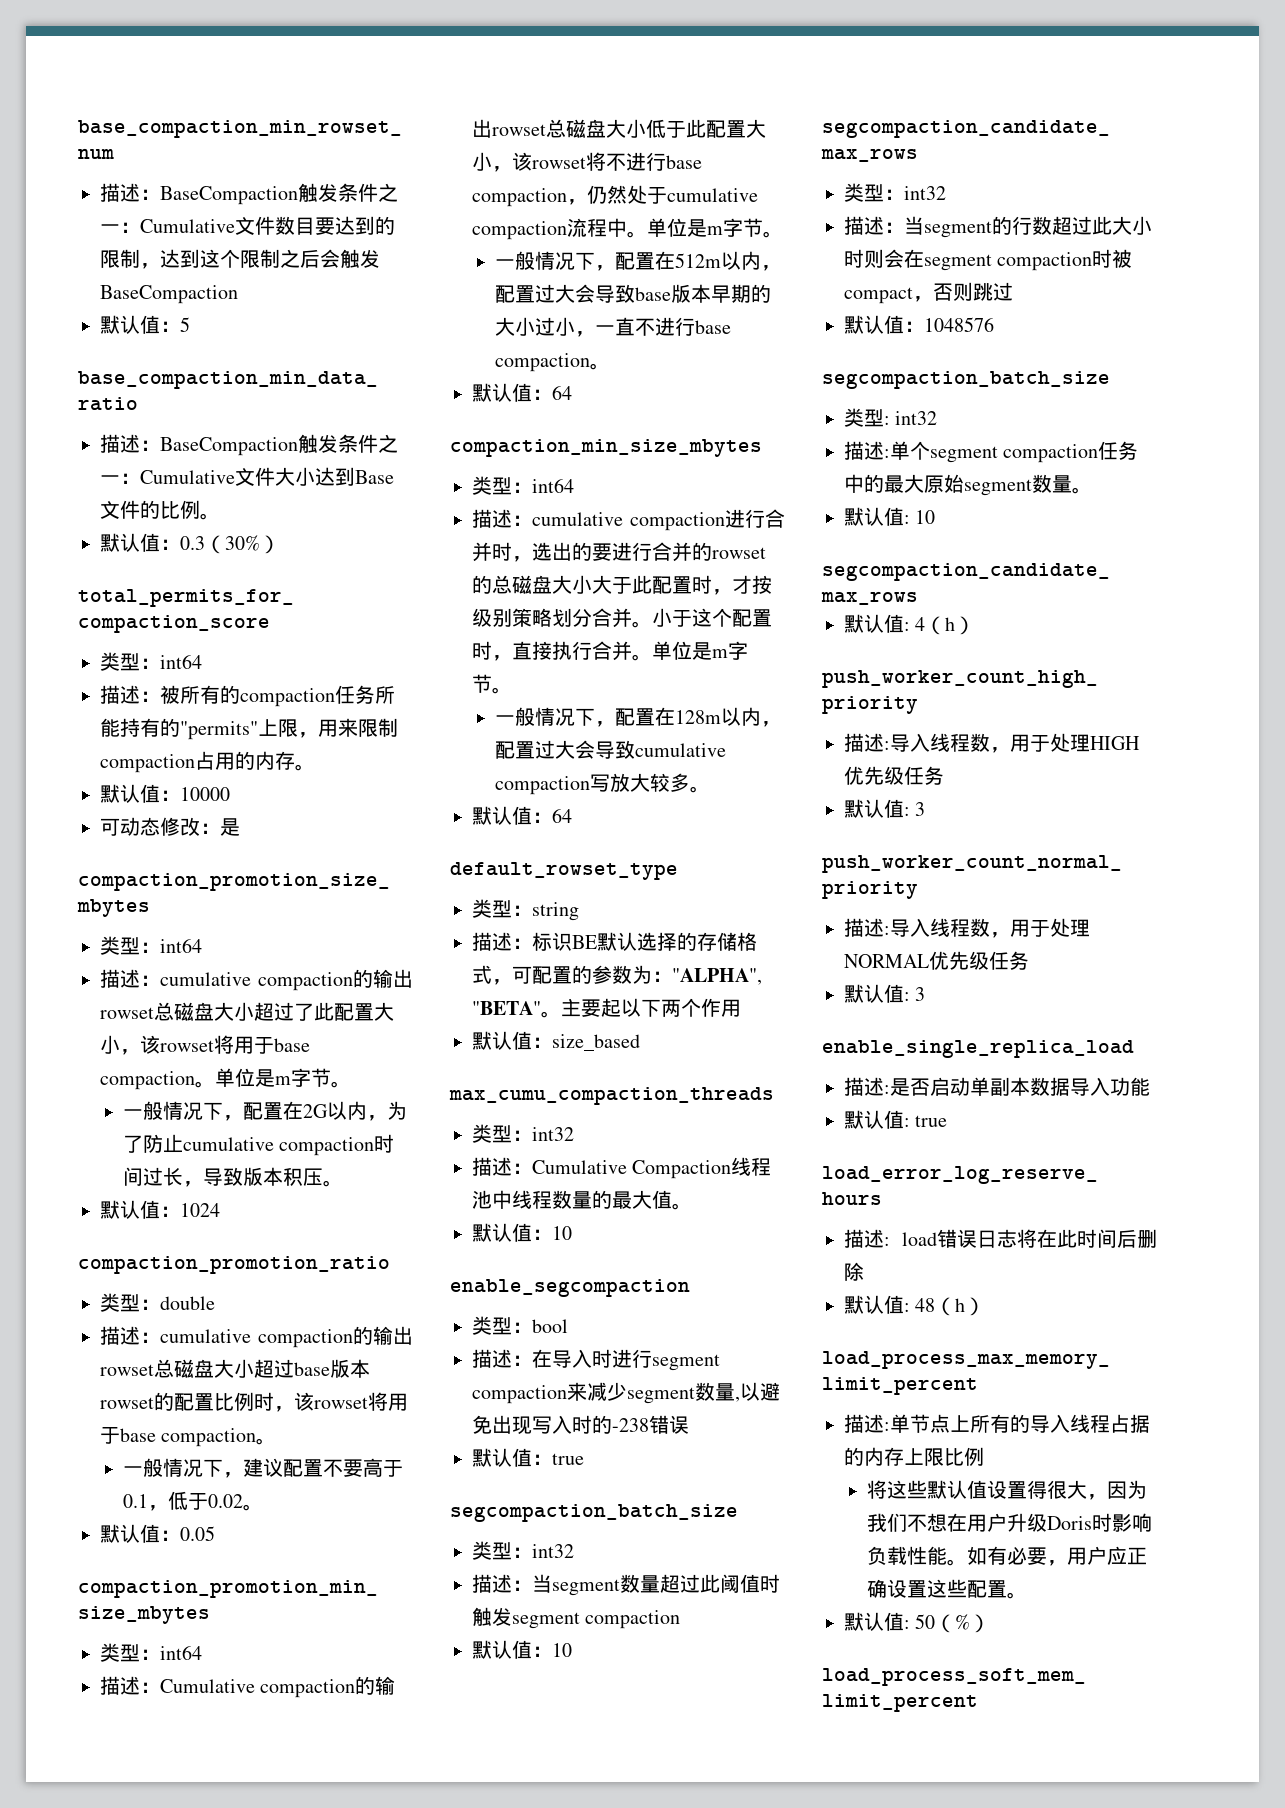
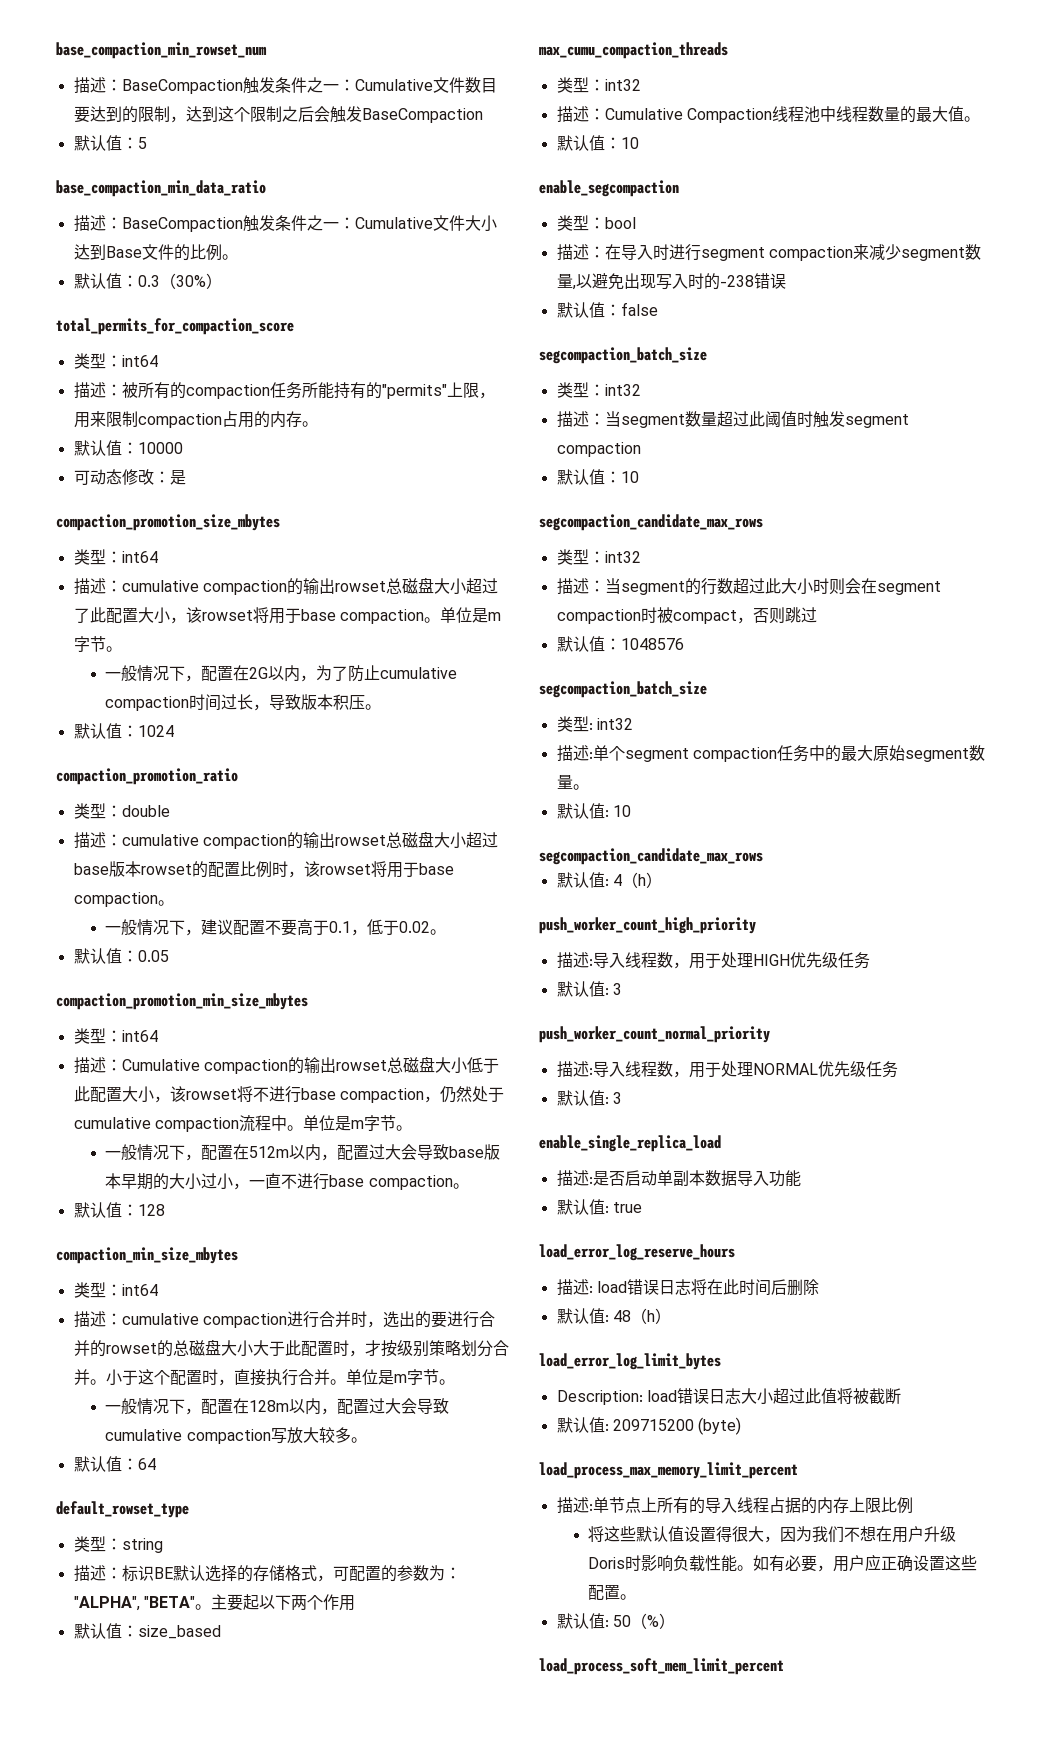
[552,385,572,400] 64 -> [137,1204,165,1216] 128
[552,1453,584,1465] true -> [620,302,658,316] false
(986, 1306) none -> [539,1353,721,1370] [556,1388,901,1405] [556,1417,742,1435] // load_error_log_limit_bytes // Description: load错误日志大小超过此值将被截断 // 默认值: 209715200 (byte)

